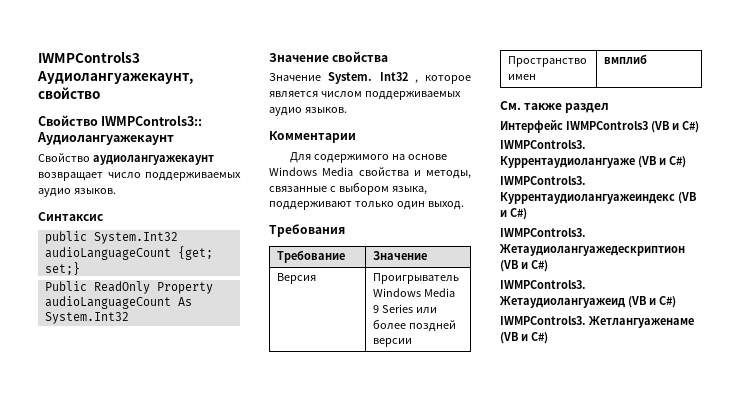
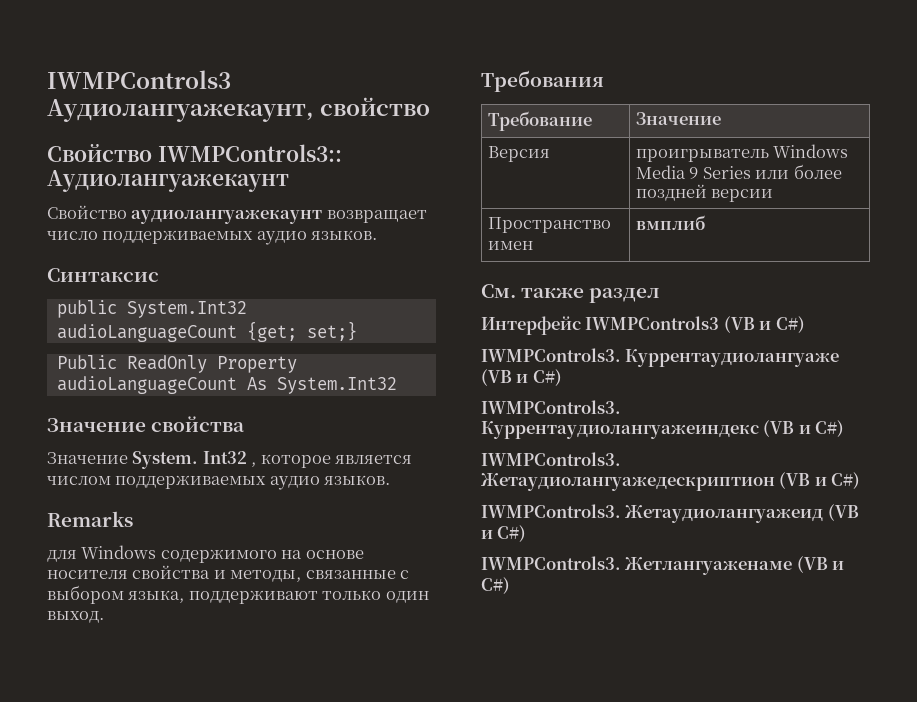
[269,131,356,143] [289,152,311,163] Комментарии // Для -> [47,511,133,527] [47,545,157,562] Remarks // для Windows
[269,167,354,176] Windows Media -> [47,570,128,579] носителя
[373,273,460,284] Проигрыватель -> [635,149,769,162] проигрыватель

